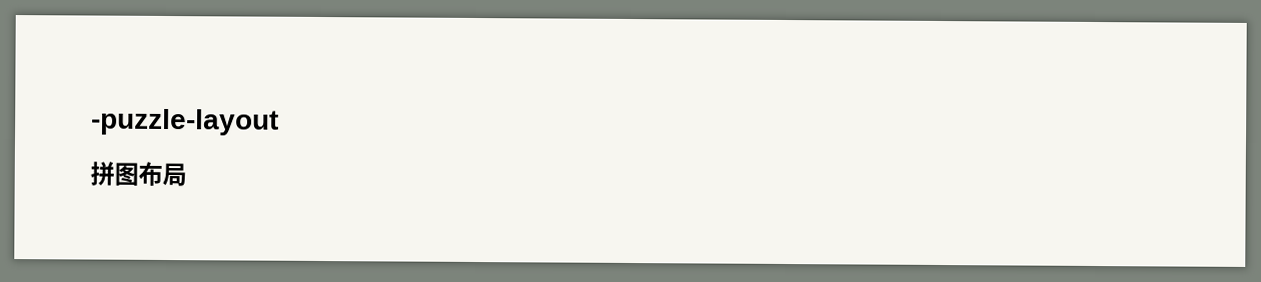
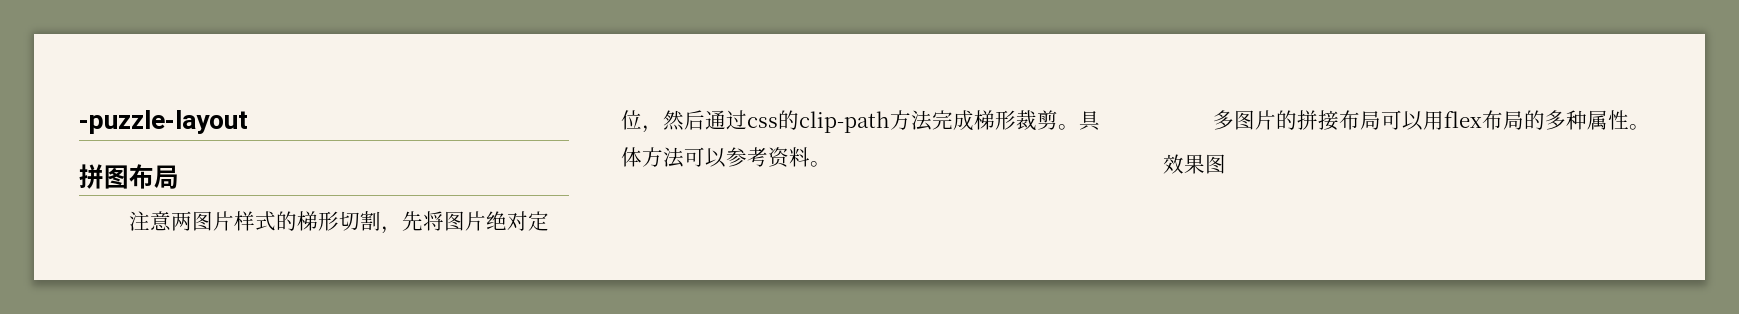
(187, 174) none -> [129,211,550,234] [621,110,1101,133] [621,147,831,168] [1213,110,1651,131] [1163,154,1226,174] // 注意两图片样式的梯形切割，先将图片绝对定位，然后通过css的clip-path方法完成梯形裁剪。具体方法可以参考资料。 // 多图片的拼接布局可以用flex布局的多种属性。 // 效果图

